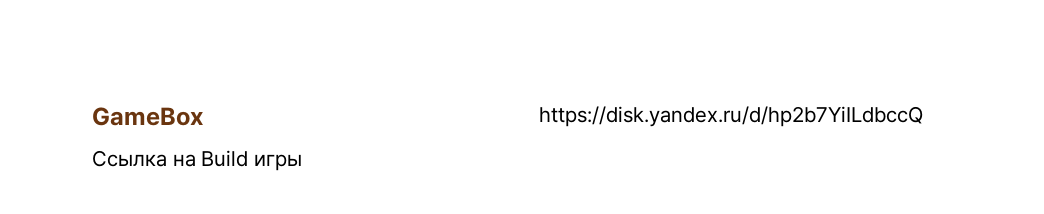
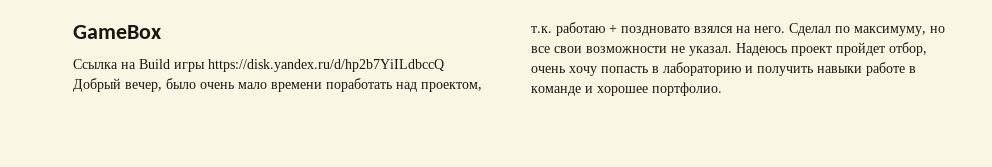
(923, 116) none -> [73,78,482,92] [531,22,945,36] [531,42,927,56] [531,62,916,76] [531,82,722,96] Добрый вечер, было очень мало времени поработать над проектом, т.к. работаю + поздновато взялся на него. Сделал по максимуму, но все свои возможности не указал. Надеюсь проект пройдет отбор, очень хочу попасть в лабораторию и получить навыки работе в команде и хорошее портфолио.

